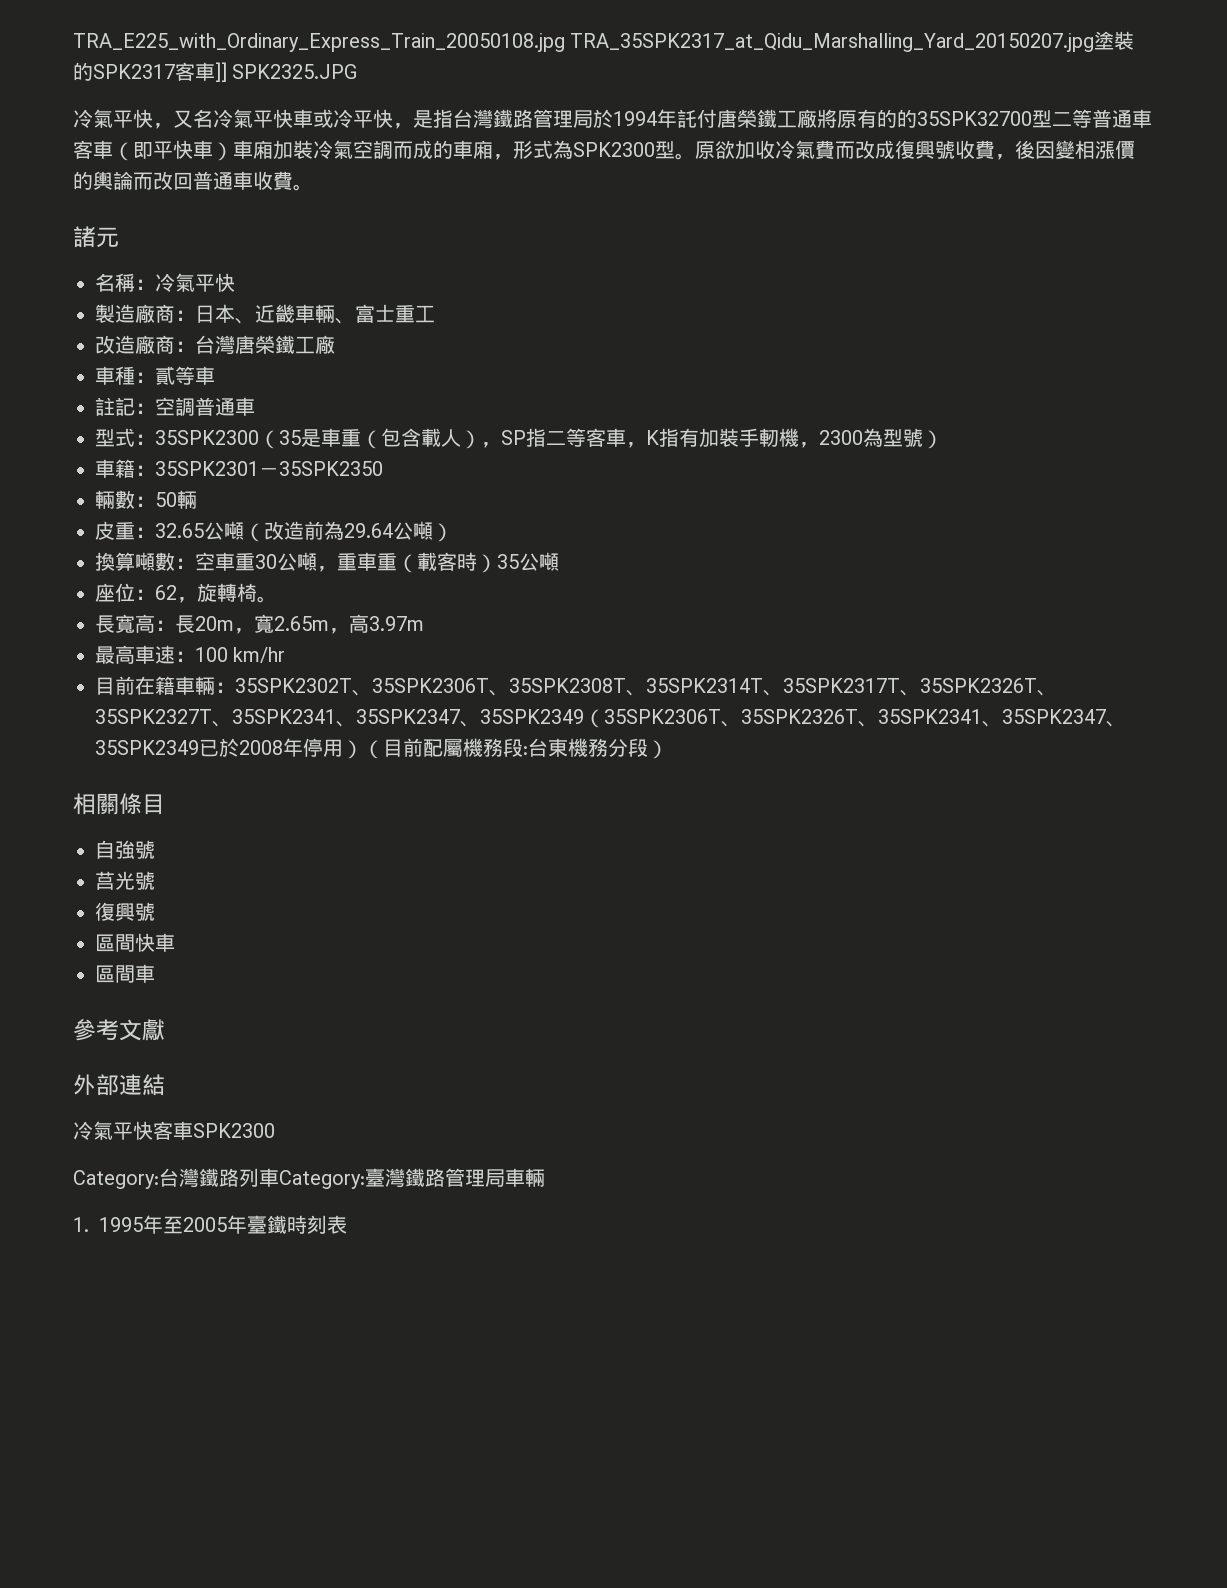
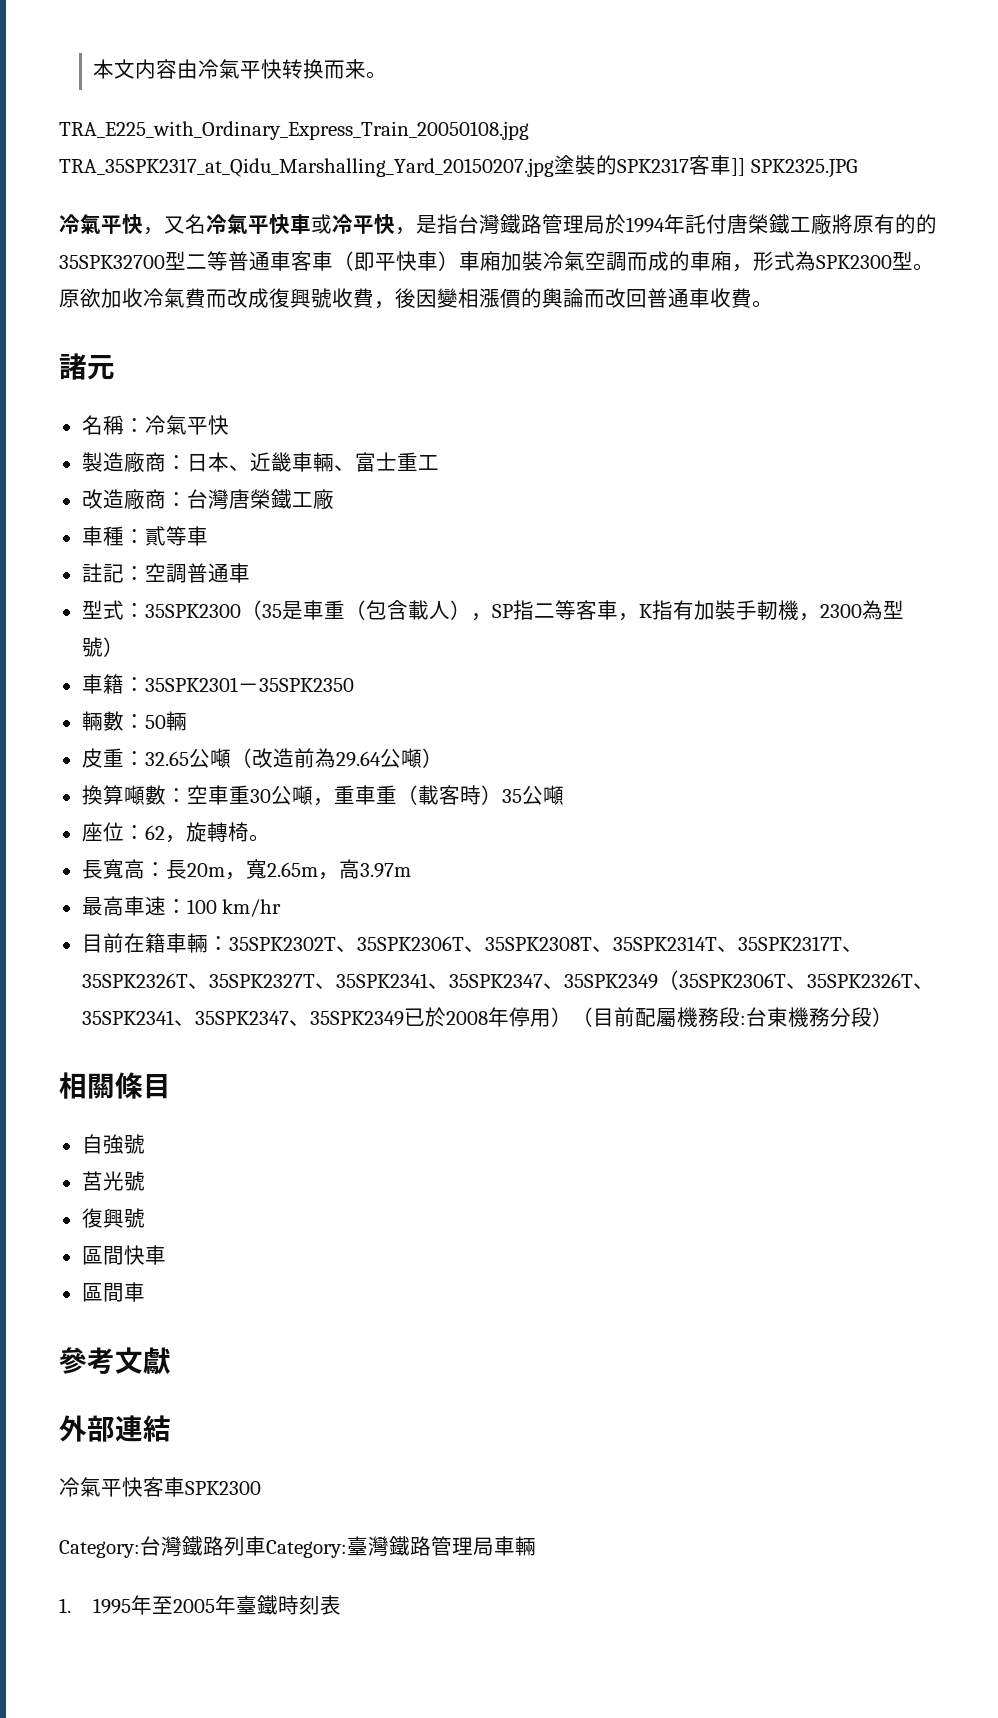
(73, 42) none -> [93,59,388,79] 本文内容由冷氣平快转换而来。 //

